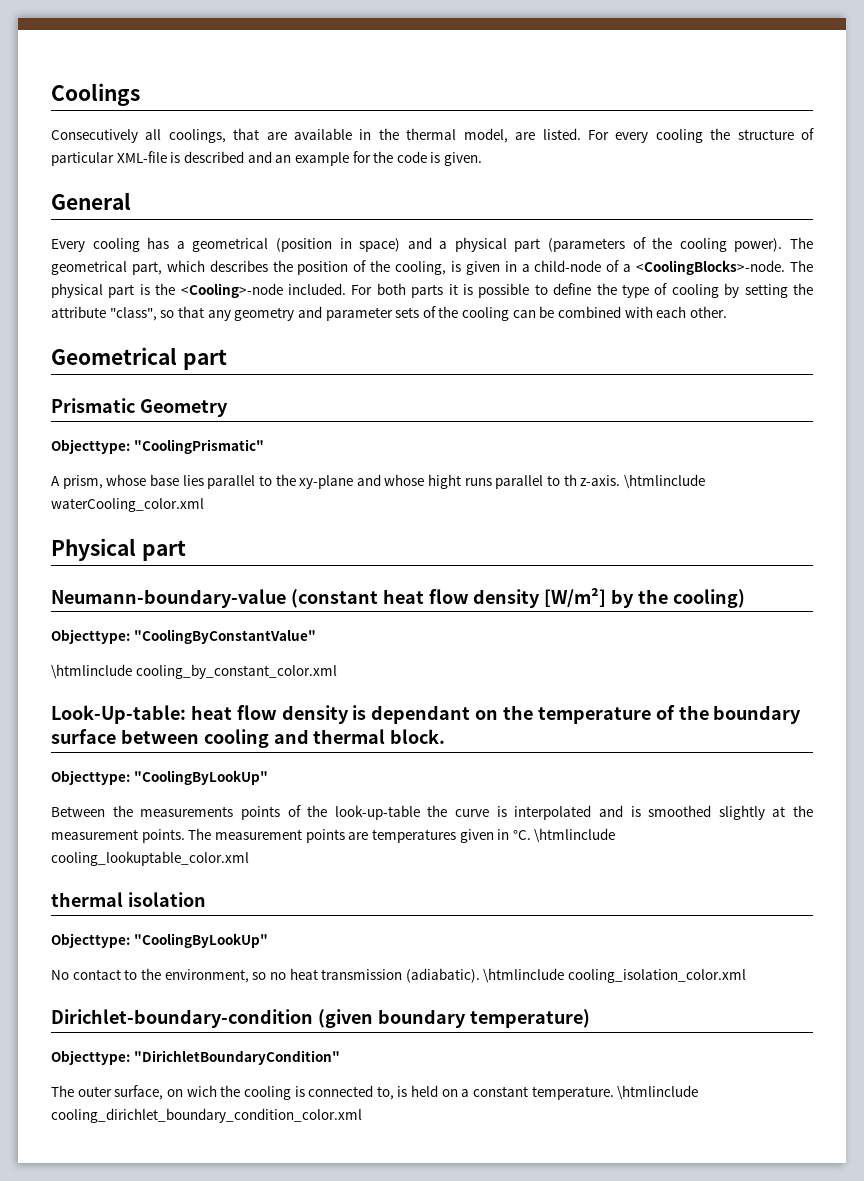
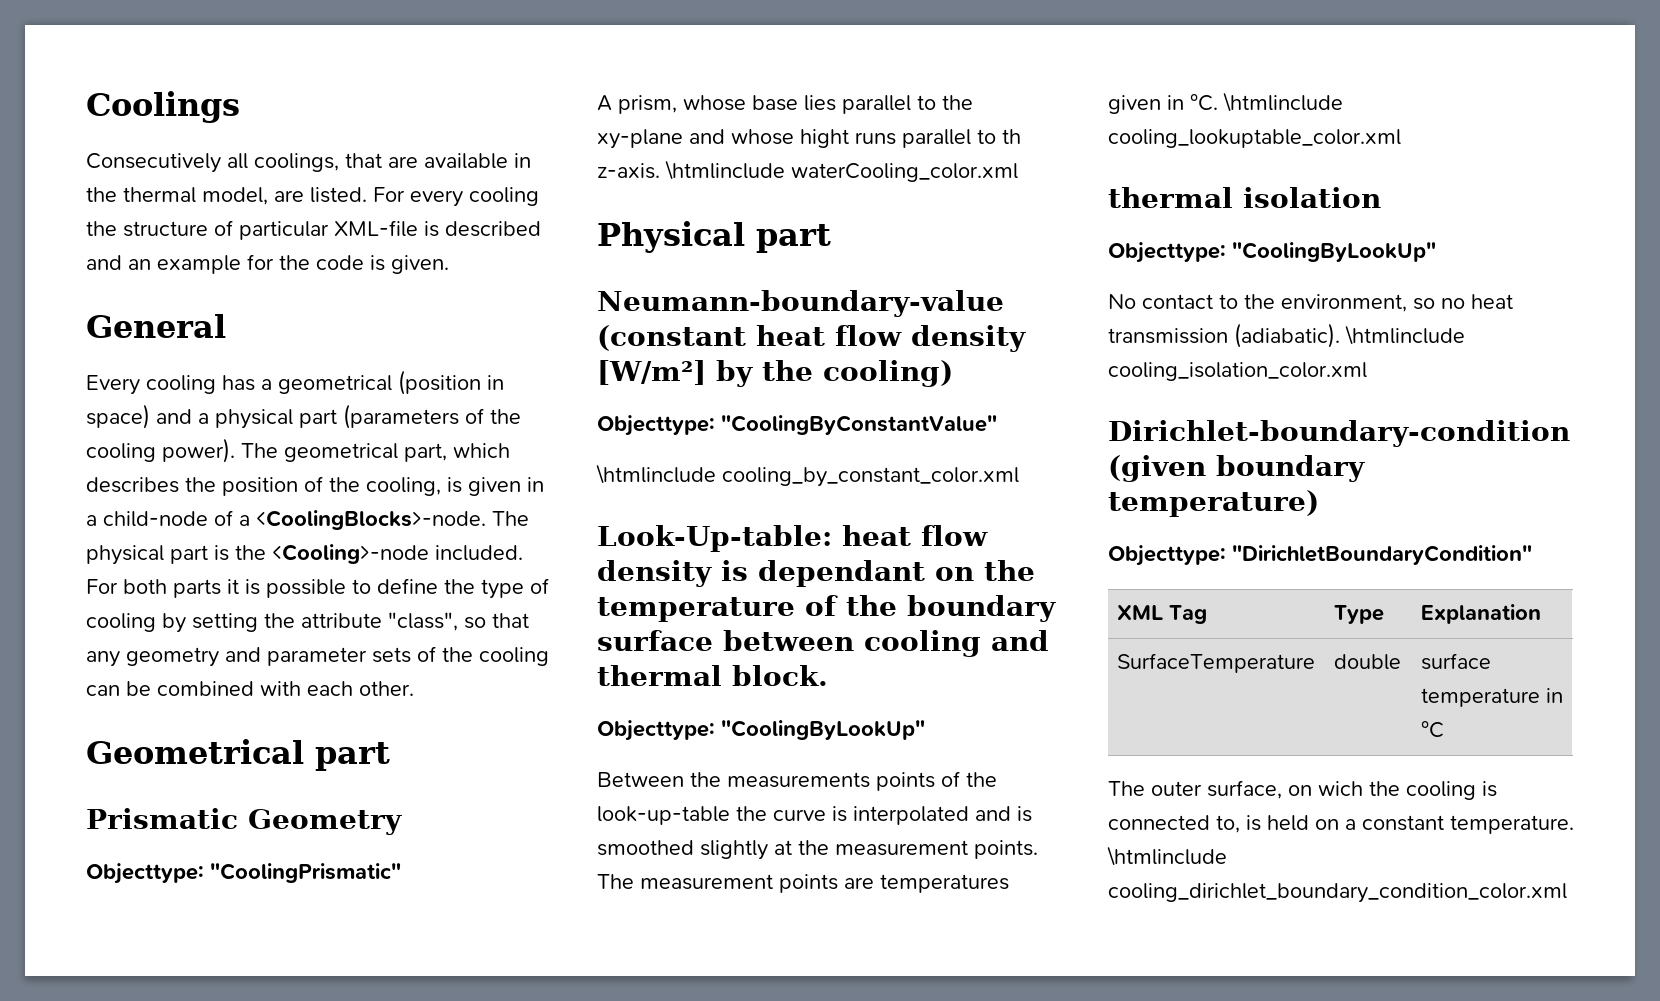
(340, 1057) none -> [1117,605,1208,624] [1334,605,1385,624] [1421,604,1542,624] [1117,653,1316,673] [1334,654,1402,670] [1421,653,1492,670] [1421,688,1564,707] [1421,721,1445,738] // XML Tag | Type | Explanation // SurfaceTemperature | double | surface temperature in °C

